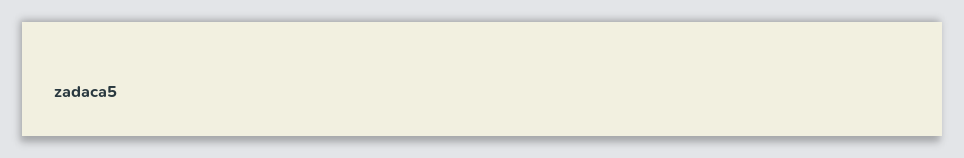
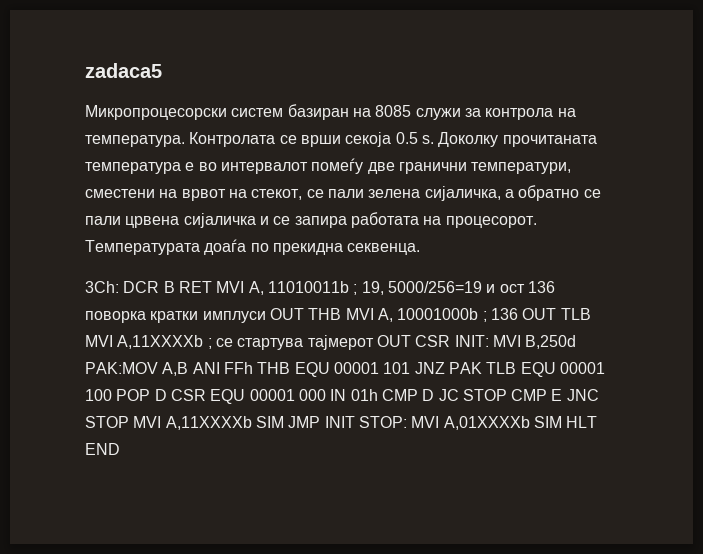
(117, 91) none -> [85,104,576,120] [85,132,597,147] [85,158,572,174] [85,185,601,201] [85,212,537,228] [85,239,421,255] [85,281,555,295] [85,308,591,323] [85,335,577,350] [85,362,605,377] [85,389,599,404] [85,416,598,430] [85,443,120,455] // Микропроцесорски систем базиран на 8085 служи за контрола на температура. Контролата се врши секоја 0.5 s. Доколку прочитаната температура е во интервалот помеѓу две гранични температури, сместени на врвот на стекот, се пали зелена сијаличка, а обратно се пали црвена сијаличка и се запира работата на процесорот. Температурата доаѓа по прекидна секвенца. // 3Ch: DCR B RET MVI A, 11010011b ; 19, 5000/256=19 и ост 136 поворка кратки имплуси OUT THB MVI A, 10001000b ; 136 OUT TLB MVI A,11XXXXb ; се стартува тајмерот OUT CSR INIT: MVI B,250d PAK:MOV A,B ANI FFh THB EQU 00001 101 JNZ PAK TLB EQU 00001 100 POP D CSR EQU 00001 000 IN 01h CMP D JC STOP CMP E JNC STOP MVI A,11XXXXb SIM JMP INIT STOP: MVI A,01XXXXb SIM HLT END

